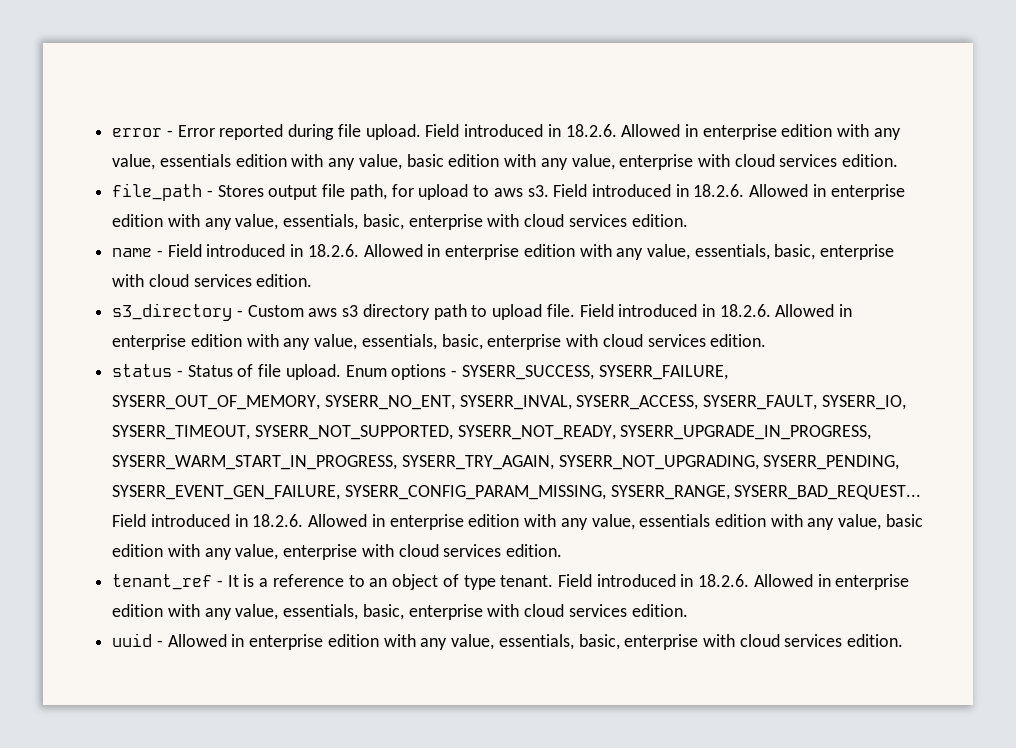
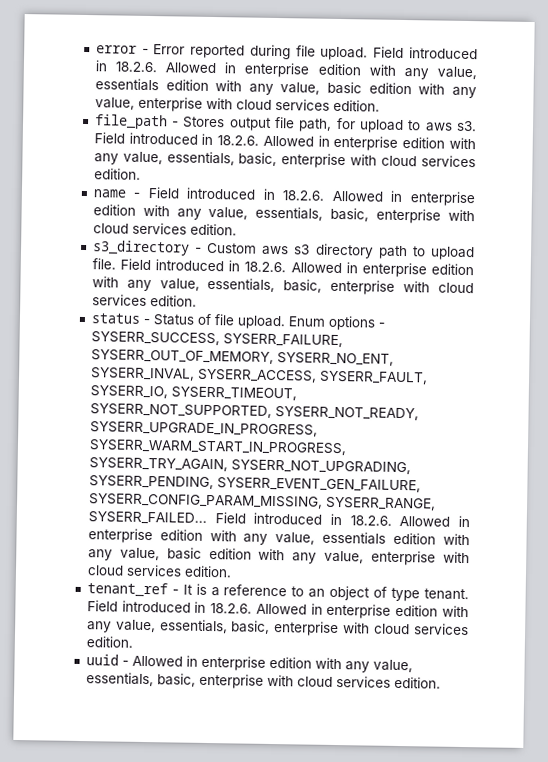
[734,485,922,500] SYSERR_BAD_REQUEST... -> [87,511,207,525] SYSERR_FAILED...

